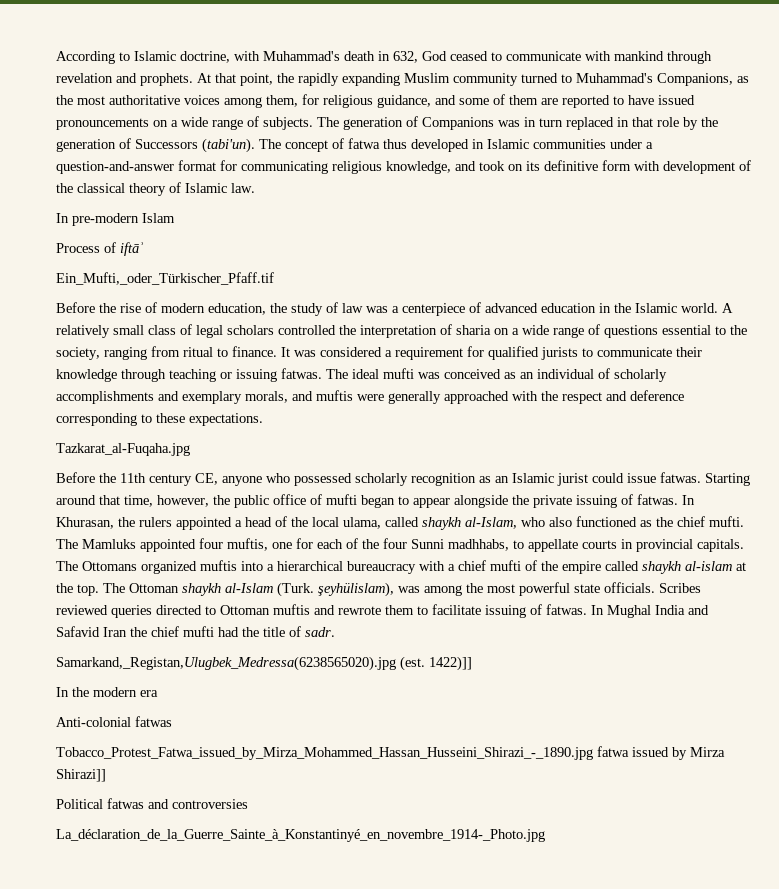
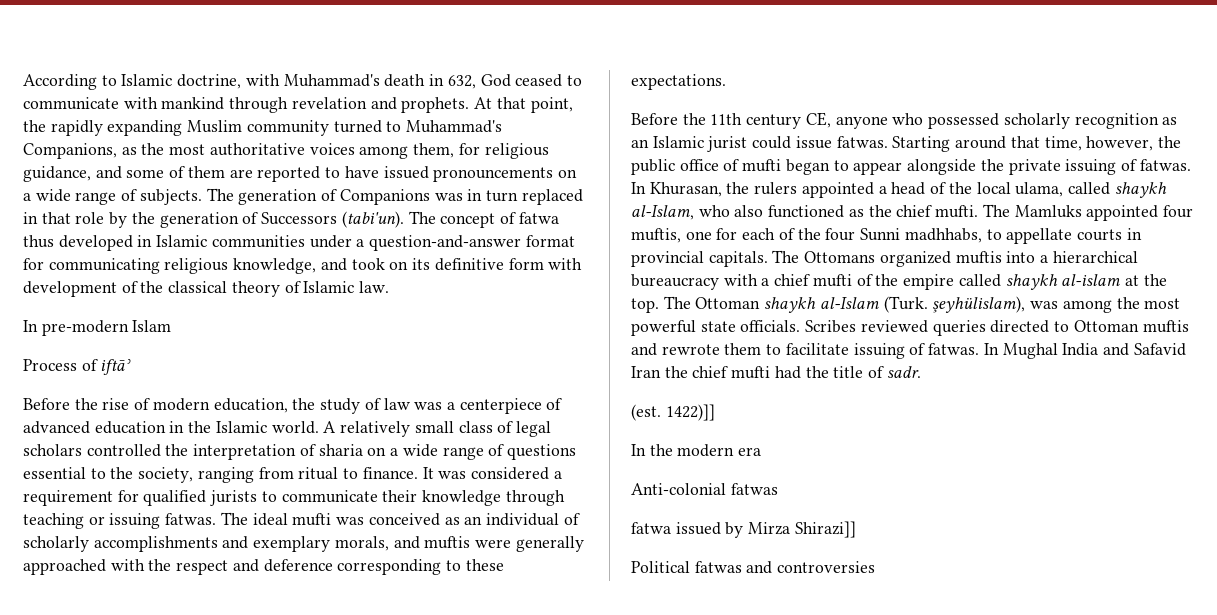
[56,272,274,285] // Ein_Mufti,_oder_Türkischer_Pfaff.tif -> (132, 367) none
[56,443,190,456] // Tazkarat_al-Fuqaha.jpg -> (726, 82) none
[56,656,396,671] Samarkand,_Registan,Ulugbek_Medressa(6238565020).jpg -> (921, 372) none
[56,747,593,760] Tobacco_Protest_Fatwa_issued_by_Mirza_Mohammed_Hassan_Husseini_Shirazi_-_1890.jpg -> (778, 489) none
[56,829,545,842] // La_déclaration_de_la_Guerre_Sainte_à_Konstantinyé_en_novembre_1914-_Photo.jpg -> (876, 567) none

